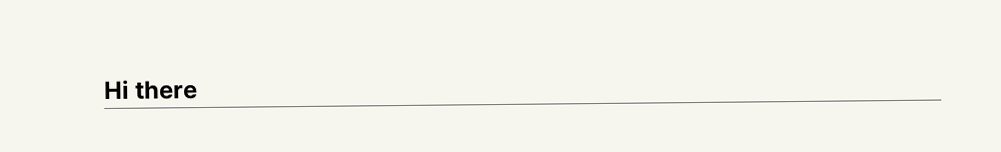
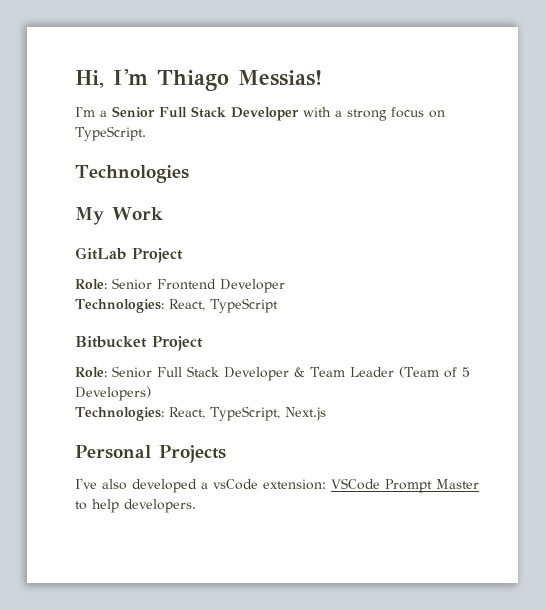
[104,79,198,100] Hi there -> [75,69,322,91] [75,106,445,121] [75,126,146,141] [75,165,189,183] [75,207,163,225] [75,247,183,263] [75,278,285,293] [75,298,278,313] [75,336,203,351] [75,366,470,381] [75,386,151,401] [75,406,326,421] [75,445,226,463] [75,478,479,493] [75,499,196,513] Hi, I'm Thiago Messias! // I'm a Senior Full Stack Developer with a strong focus on TypeScript. // Technologies // My Work // GitLab Project // Role: Senior Frontend Developer // Technologies: React, TypeScript // Bitbucket Project // Role: Senior Full Stack Developer & Team Leader (Team of 5 Developers) // Technologies: React, TypeScript, Next.js // Personal Projects // I've also developed a vsCode extension: VSCode Prompt Master to help developers.

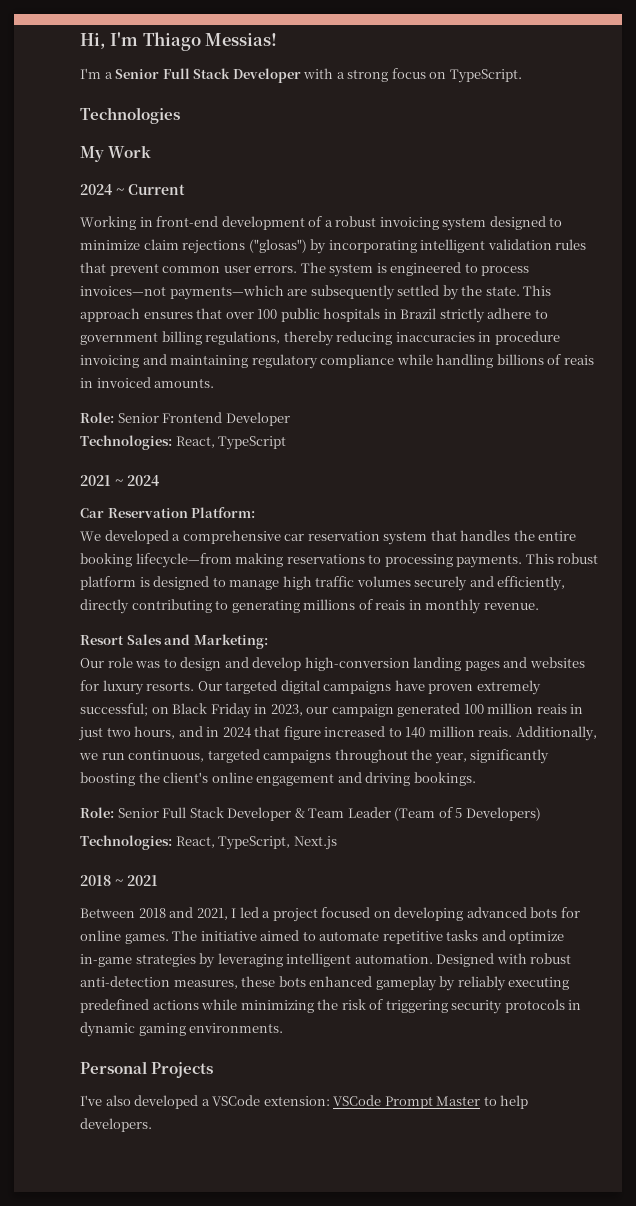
[75,247,183,263] GitLab Project -> [80,184,185,195] [80,216,563,231] [80,239,587,254] [80,262,530,277] [80,285,552,300] [80,308,548,323] [80,331,560,346] [80,354,594,369] [80,377,215,388] 2024 ~ Current // Working in front-end development of a robust invoicing system designed to minimize claim rejections ("glosas") by incorporating intelligent validation rules that prevent common user errors. The system is engineered to process invoices—not payments—which are subsequently settled by the state. This approach ensures that over 100 public hospitals in Brazil strictly adhere to government billing regulations, thereby reducing inaccuracies in procedure invoicing and maintaining regulatory compliance while handling billions of reais in invoiced amounts.
[75,336,203,351] Bitbucket Project -> [80,475,159,486] [80,507,256,518] [80,530,577,545] [80,553,599,568] [80,576,566,591] [80,599,539,614] [80,634,268,649] [80,657,585,671] [80,680,541,695] [80,703,584,718] [78,726,597,741] [79,749,550,764] [80,772,476,786] 2021 ~ 2024 // Car Reservation Platform: // We developed a comprehensive car reservation system that handles the entire booking lifecycle—from making reservations to processing payments. This robust platform is designed to manage high traffic volumes securely and efficiently, directly contributing to generating millions of reais in monthly revenue. // Resort Sales and Marketing: // Our role was to design and develop high-conversion landing pages and websites for luxury resorts. Our targeted digital campaigns have proven extremely successful; on Black Friday in 2023, our campaign generated 100 million reais in just two hours, and in 2024 that figure increased to 140 million reais. Additionally, we run continuous, targeted campaigns throughout the year, significantly boosting the client's online engagement and driving bookings.
(326, 414) none -> [80,875,158,886] [80,907,580,922] [80,930,565,944] [80,953,572,968] [80,976,570,991] [80,999,582,1014] [80,1022,284,1037] // 2018 ~ 2021 // Between 2018 and 2021, I led a project focused on developing advanced bots for online games. The initiative aimed to automate repetitive tasks and optimize in-game strategies by leveraging intelligent automation. Designed with robust anti-detection measures, these bots enhanced gameplay by reliably executing predefined actions while minimizing the risk of triggering security protocols in dynamic gaming environments.
[213,479,258,490] vsCode -> [212,1095,261,1106] VSCode

